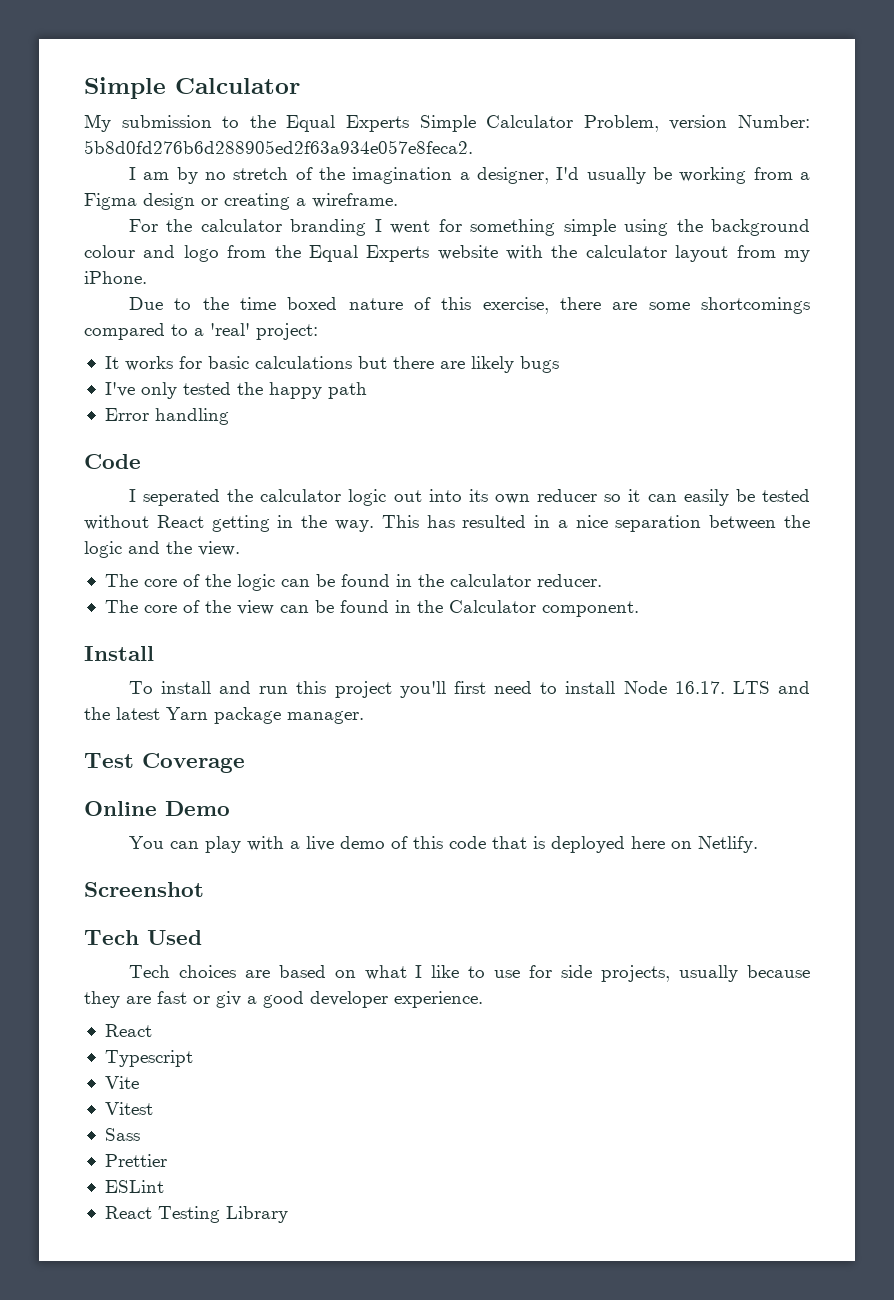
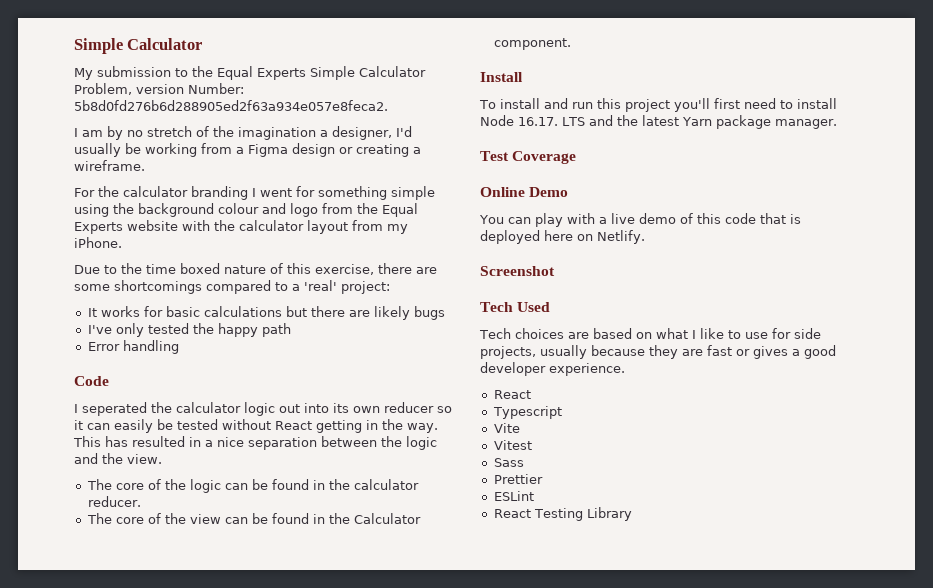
[216,991,241,1008] giv -> [753,346,788,359] gives

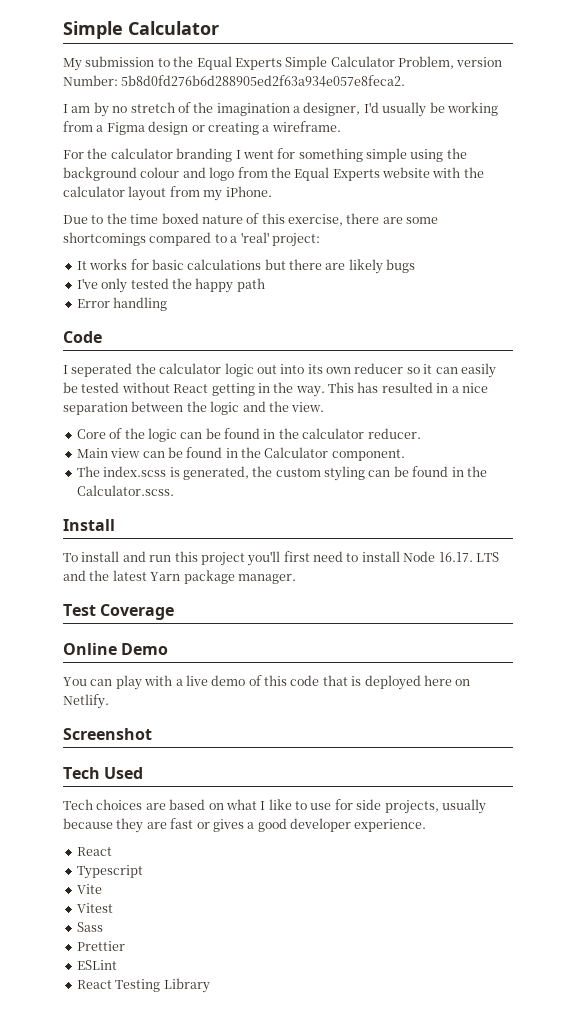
[86,479,144,490] The core -> [76,429,106,439] Core
[86,513,186,524] The core of the -> [76,448,108,458] Main
(571, 44) none -> [76,466,487,481] [76,485,174,496] // The index.scss is generated, the custom styling can be found in the Calculator.scss.

